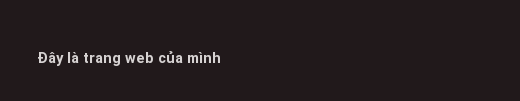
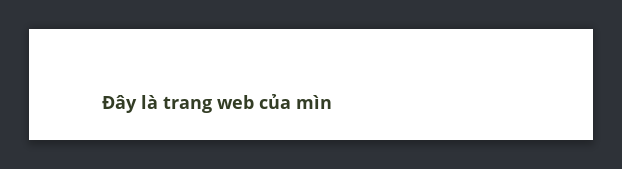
[187,52,221,63] mình -> [296,95,332,109] mìn

